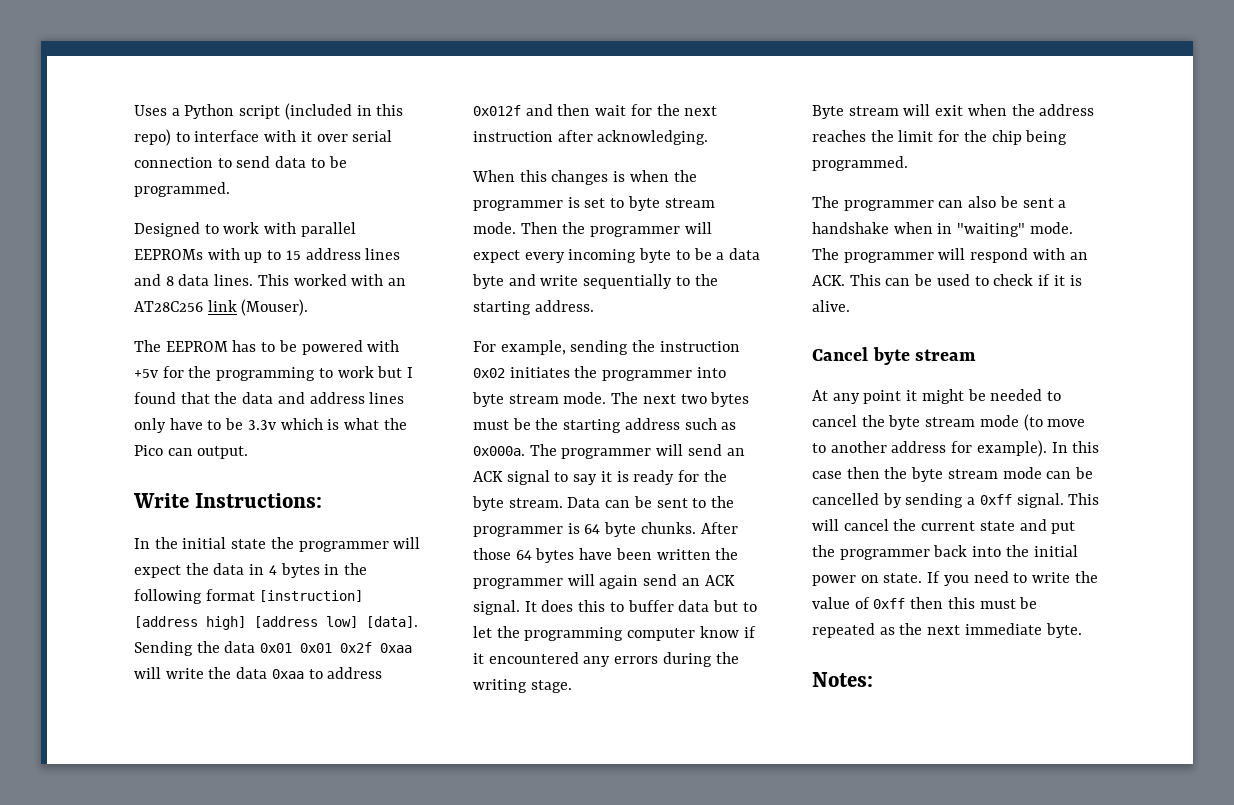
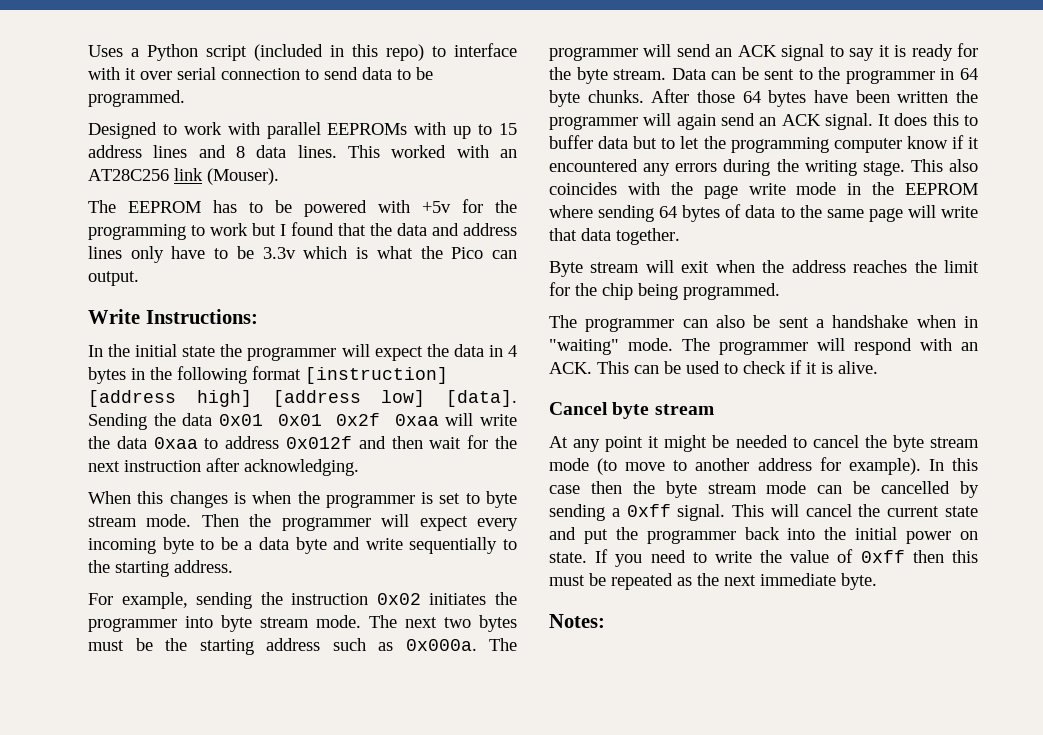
[567,523,580,534] is -> [940,68,955,80] in
(572, 686) none -> [910,159,978,172] [549,182,978,199] [549,204,978,222] [549,228,680,245] This also coincides with the page write mode in the EEPROM where sending 64 bytes of data to the same page will write that data together.

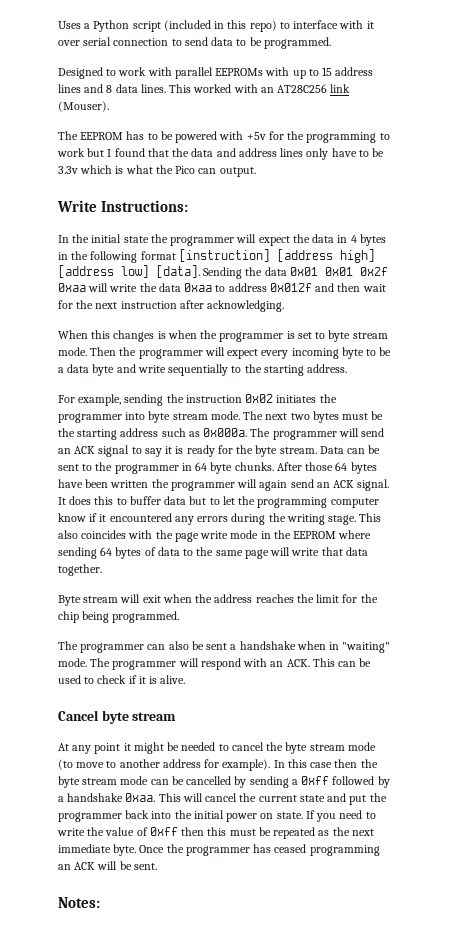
[677,504,726,521] signal. -> [332,776,390,788] [58,793,156,802] followed by a handshake 0xaa.
(877, 581) none -> [139,844,380,856] [58,861,157,870] Once the programmer has ceased programming an ACK will be sent.

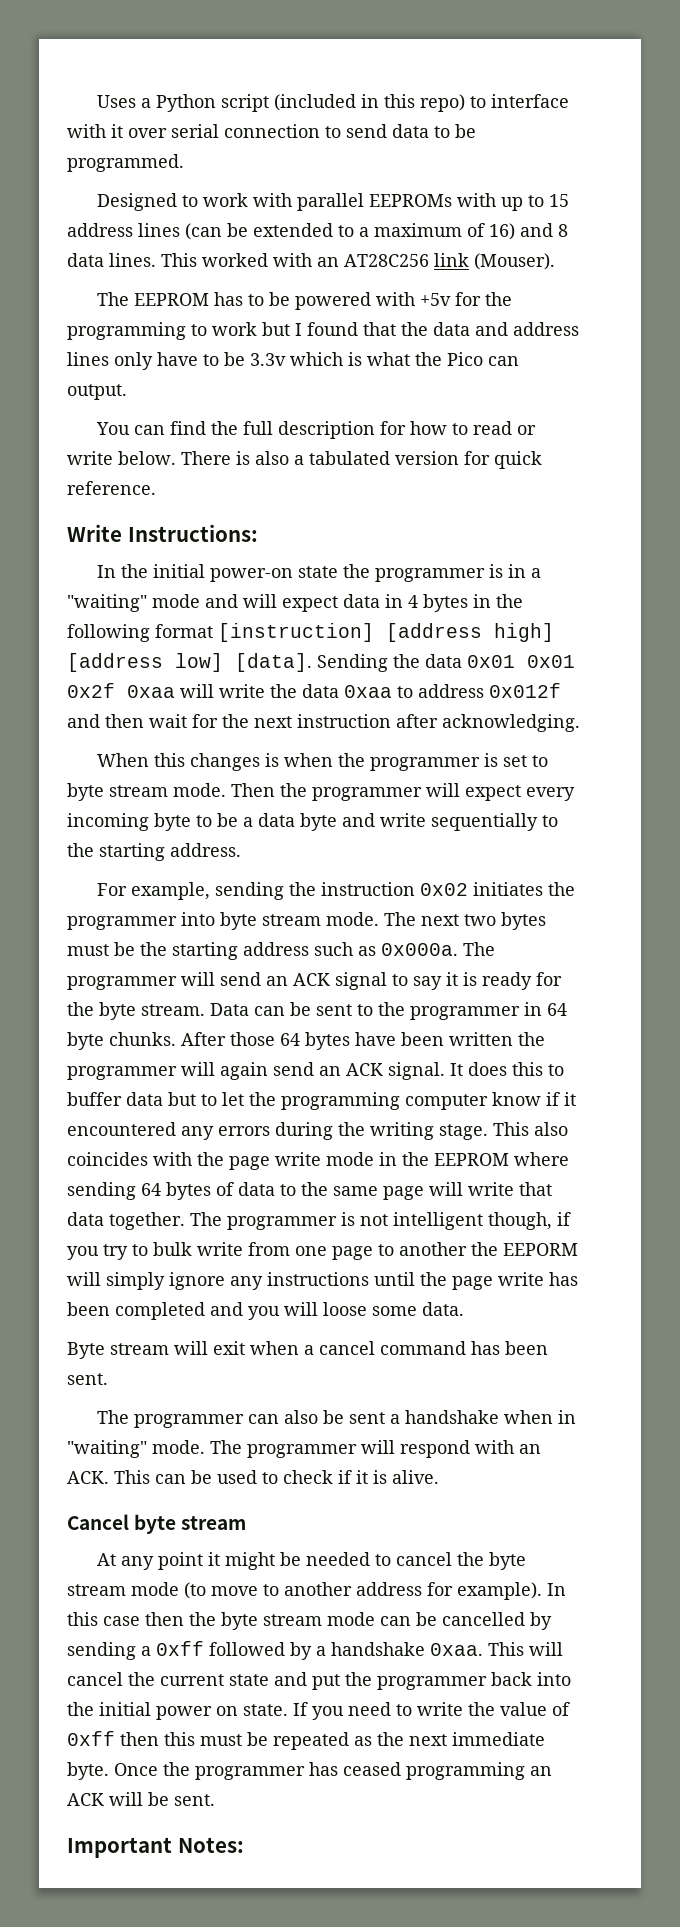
(81, 88) none -> [185,223,515,240] (can be extended to a maximum of 16)
(256, 172) none -> [96,421,537,439] [67,451,542,469] [67,481,156,495] // You can find the full description for how to read or write below. There is also a tabulated version for quick reference.
(122, 238) none -> [210,568,294,582] power-on
[236,234,310,246] will expect the -> [489,564,542,578] [67,594,338,612] is in a "waiting" mode and will expect
(102, 570) none -> [190,1212,571,1230] [67,1242,578,1260] [67,1272,578,1290] [67,1302,464,1320] The programmer is not intelligent though, if you try to bulk write from one page to another the EEPORM will simply ignore any instructions until the page write has been completed and you will loose some data.
[195,594,378,603] [58,611,180,623] the address reaches the limit for the chip being programmed. -> [304,1341,548,1355] [67,1373,108,1385] a cancel command has been sent.
(157, 866) none -> [67,1837,172,1858] Important

